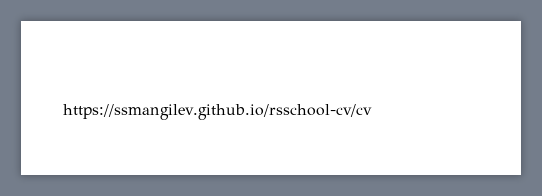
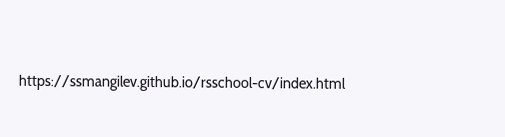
[63,104,372,120] https://ssmangilev.github.io/rsschool-cv/cv -> [18,74,346,93] https://ssmangilev.github.io/rsschool-cv/index.html

